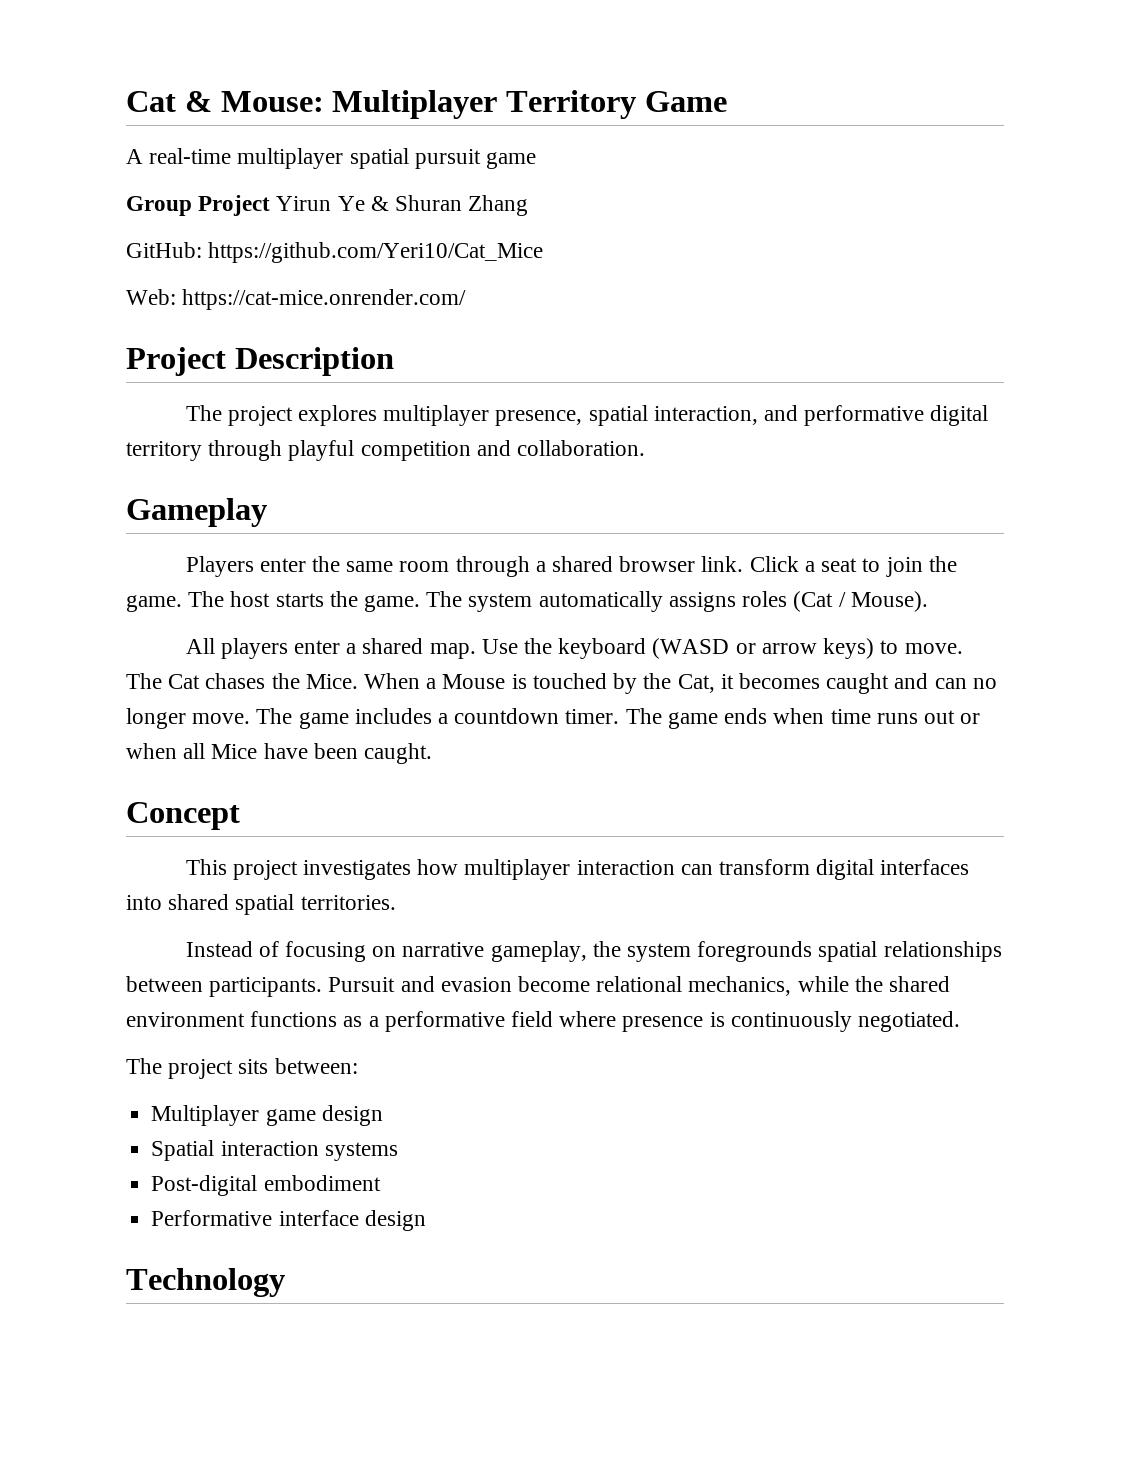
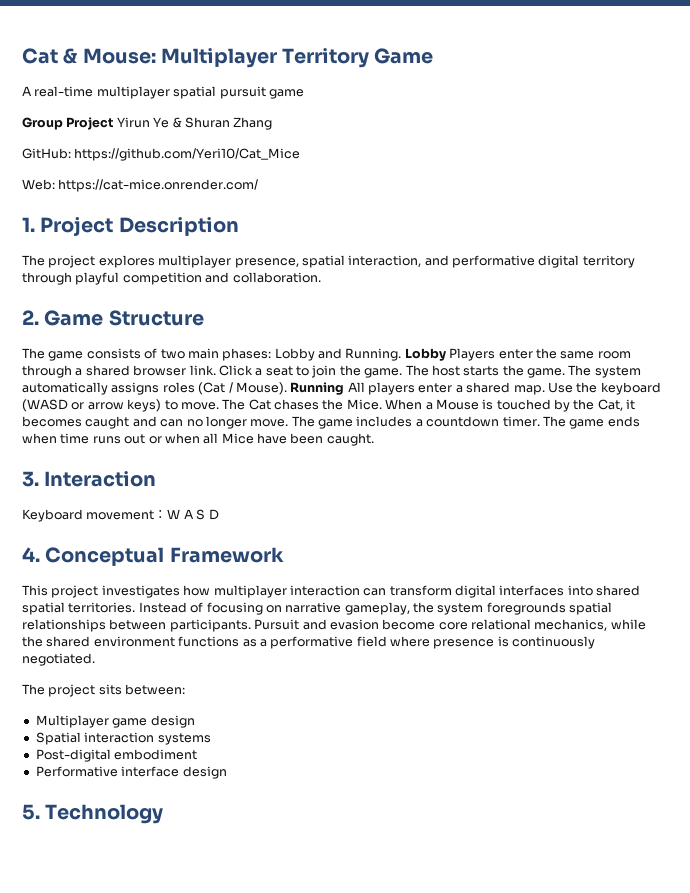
(467, 299) none -> [22,217,35,232] 1.
[126,498,267,527] Gameplay // -> [22,310,204,326] [22,348,446,361] 2. Game Structure // The game consists of two main phases: Lobby and Running. Lobby
(928, 601) // -> [290,382,345,395] Running
[126,802,240,830] Concept -> [22,471,157,487] [22,509,219,522] [22,547,284,566] 3. Interaction // Keyboard movement：W A S D // 4. Conceptual Framework
(396, 902) // -> (136, 607) none
(591, 984) none -> [438,622,468,630] core
(426, 1220) none -> [22,804,40,820] 5.

